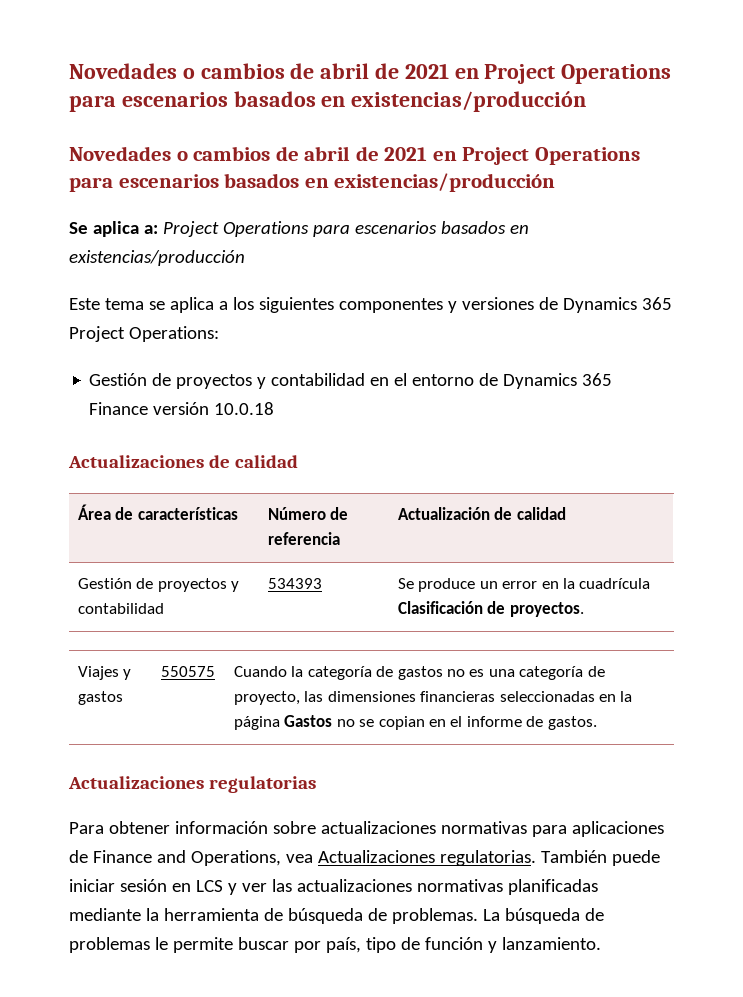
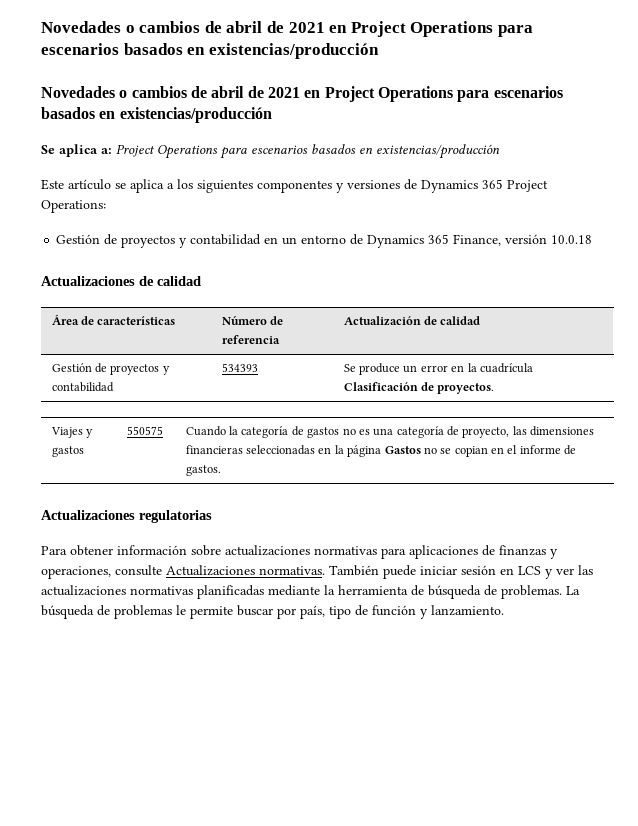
[104,298,144,310] tema -> [68,179,111,190] artículo
[394,373,408,386] el -> [282,237,298,245] un
[89,402,149,415] Finance -> [453,234,502,246] Finance,
[92,850,536,866] Finance and Operations, vea Actualizaciones regulatorias. -> [499,545,558,559] [41,565,325,579] finanzas y operaciones, consulte Actualizaciones normativas.

